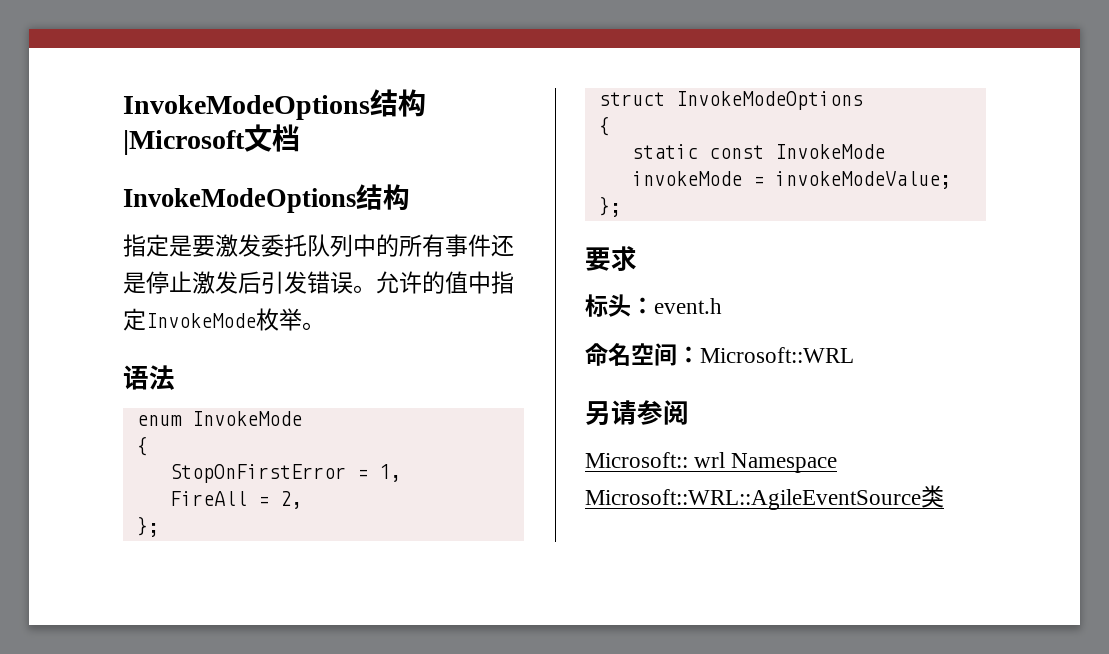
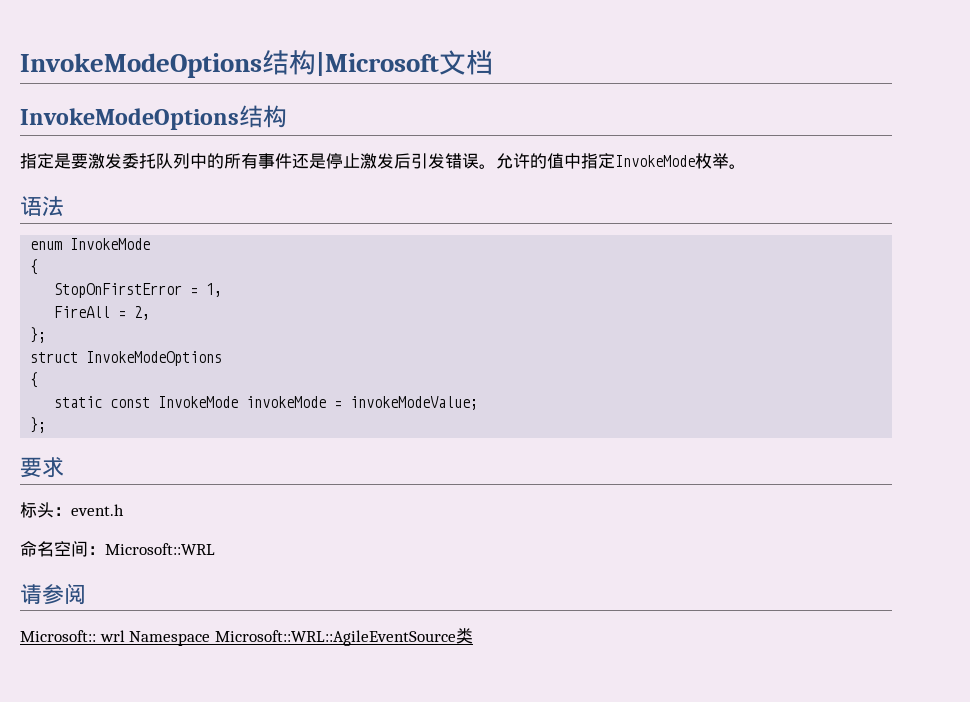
[585,401,611,425] 另 -> (215, 549) none

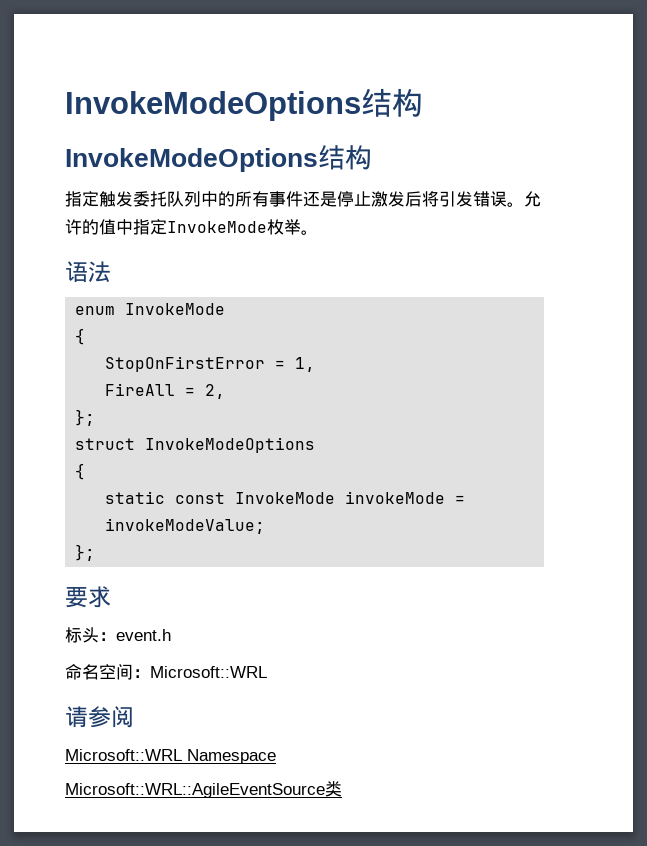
[20,50,493,78] InvokeModeOptions结构|Microsoft文档 -> [65,88,423,121] InvokeModeOptions结构
[54,153,105,169] 是要激 -> [99,191,116,207] 触
(411, 161) none -> [422,191,439,207] 将
[20,630,125,642] Microsoft:: wrl -> [65,749,182,761] Microsoft::WRL
(211, 638) none -> (276, 756) //

